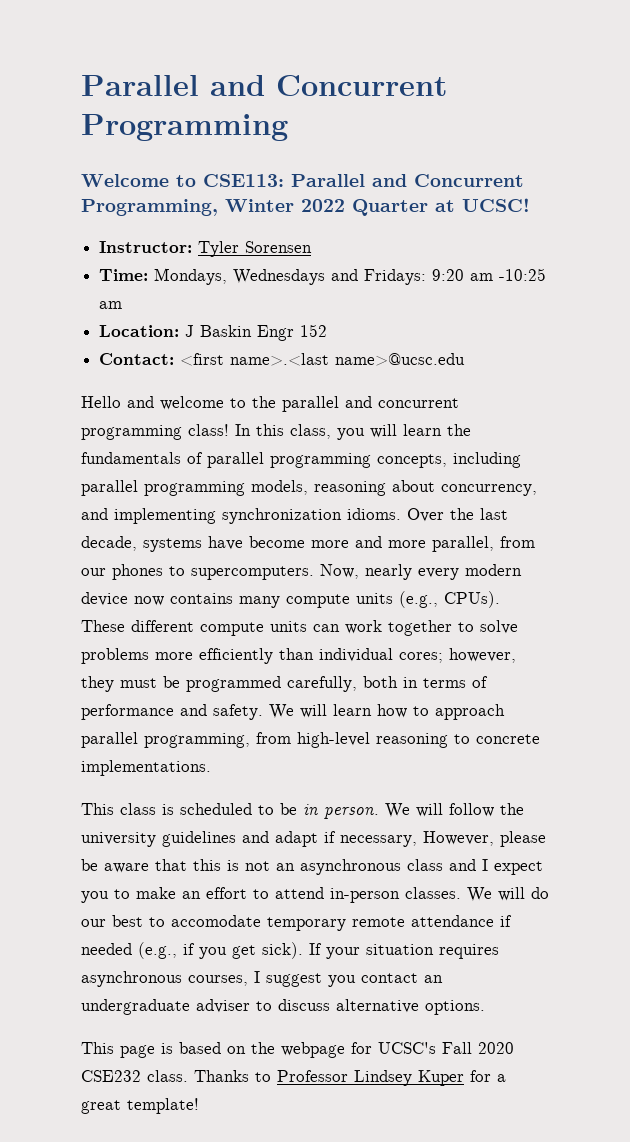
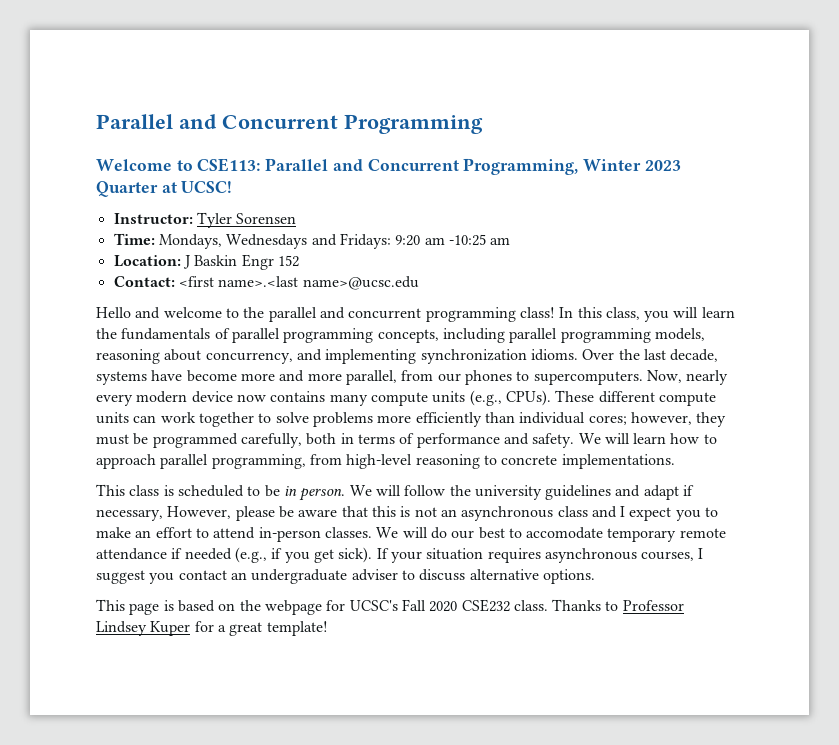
[301,199,345,212] 2022 -> [644,160,681,171] 2023

